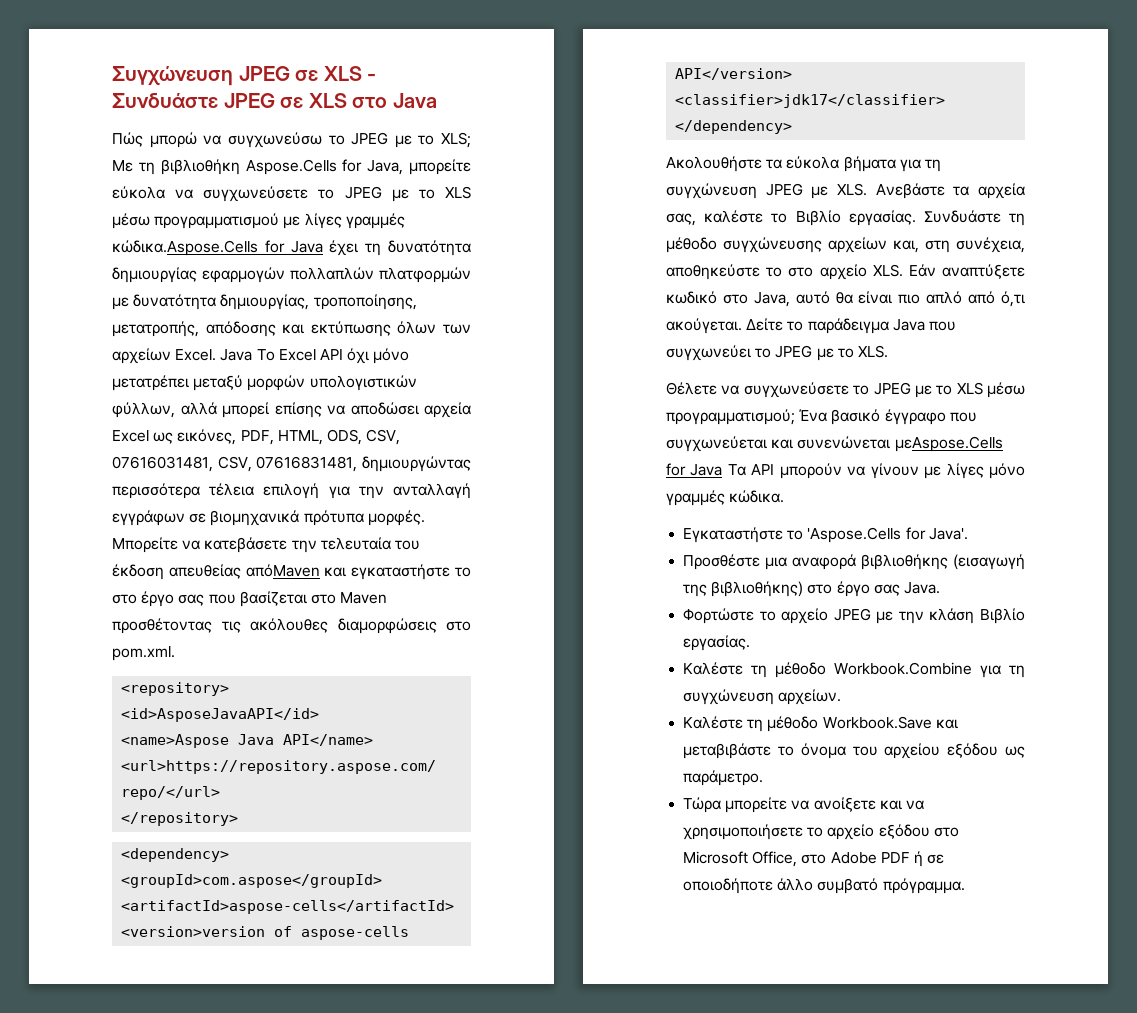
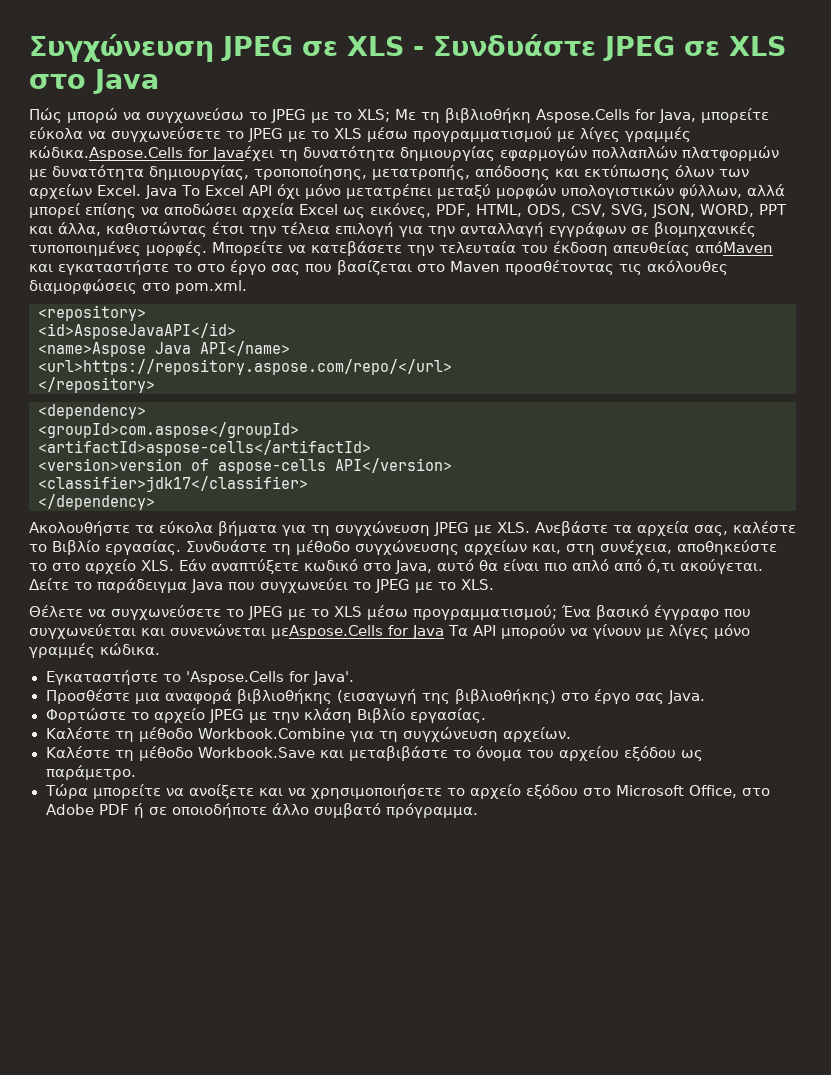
[290,240,359,256] Java έχει -> [212,146,274,161] Javaέχει
[112,456,471,472] [112,483,200,499] 07616031481, CSV, 07616831481, δημιουργώντας περισσότερα -> [611,204,787,218] [29,222,276,237] SVG, JSON, WORD, PPT και άλλα, καθιστώντας έτσι την
[210,510,364,526] βιομηχανικά πρότυπα -> [654,222,756,237] [29,241,141,256] βιομηχανικές τυποποιημένες

